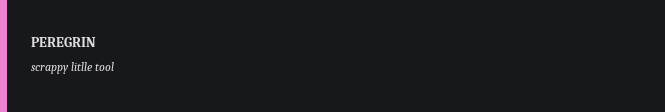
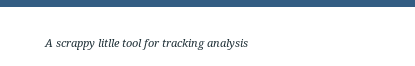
[31,37,96,47] PEREGRIN // -> [44,39,53,47] A
(115, 66) none -> [142,39,248,50] for tracking analysis

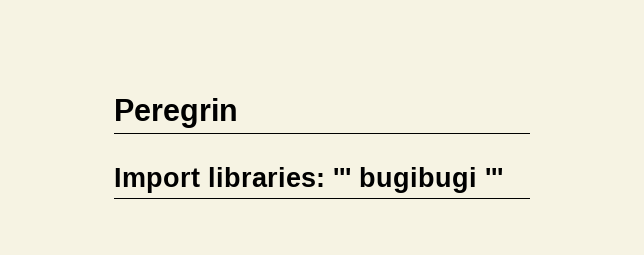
[44,39,248,50] A scrappy litlle tool for tracking analysis -> [114,98,238,128] [114,167,503,193] Peregrin // Import libraries: ''' bugibugi '''

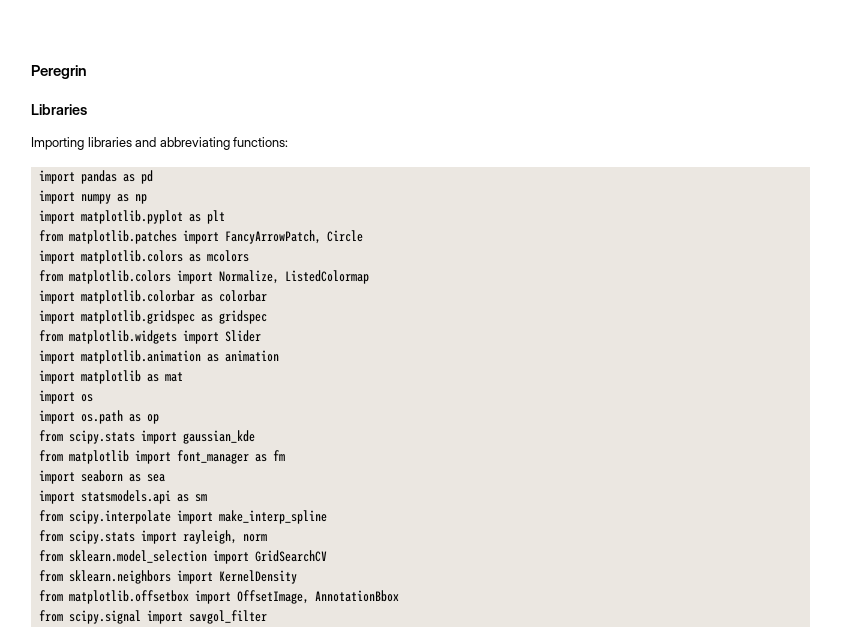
[114,167,503,193] Import libraries: ''' bugibugi ''' -> [31,104,87,115] [31,137,289,150] [38,170,153,184] [38,190,147,204] [38,210,225,224] [38,230,363,244] [38,250,249,264] [38,270,369,284] [38,290,267,304] [38,310,267,324] [38,330,261,344] [38,350,279,364] [38,370,183,384] [38,390,93,404] [38,410,159,424] [38,430,255,444] [38,450,285,464] [38,470,165,484] [38,490,207,504] [38,510,327,524] [38,530,267,544] [38,550,327,564] [38,570,297,584] [38,590,399,604] [38,610,267,624] Libraries // Importing libraries and abbreviating functions: // import pandas as pd // import numpy as np // import matplotlib.pyplot as plt // from matplotlib.patches import FancyArrowPatch, Circle // import matplotlib.colors as mcolors // from matplotlib.colors import Normalize, ListedColormap // import matplotlib.colorbar as colorbar // import matplotlib.gridspec as gridspec // from matplotlib.widgets import Slider // import matplotlib.animation as animation // import matplotlib as mat // import os // import os.path as op // from scipy.stats import gaussian_kde // from matplotlib import font_manager as fm // import seaborn as sea // import statsmodels.api as sm // from scipy.interpolate import make_interp_spline // from scipy.stats import rayleigh, norm // from sklearn.model_selection import GridSearchCV // from sklearn.neighbors import KernelDensity // from matplotlib.offsetbox import OffsetImage, AnnotationBbox // from scipy.signal import savgol_filter

